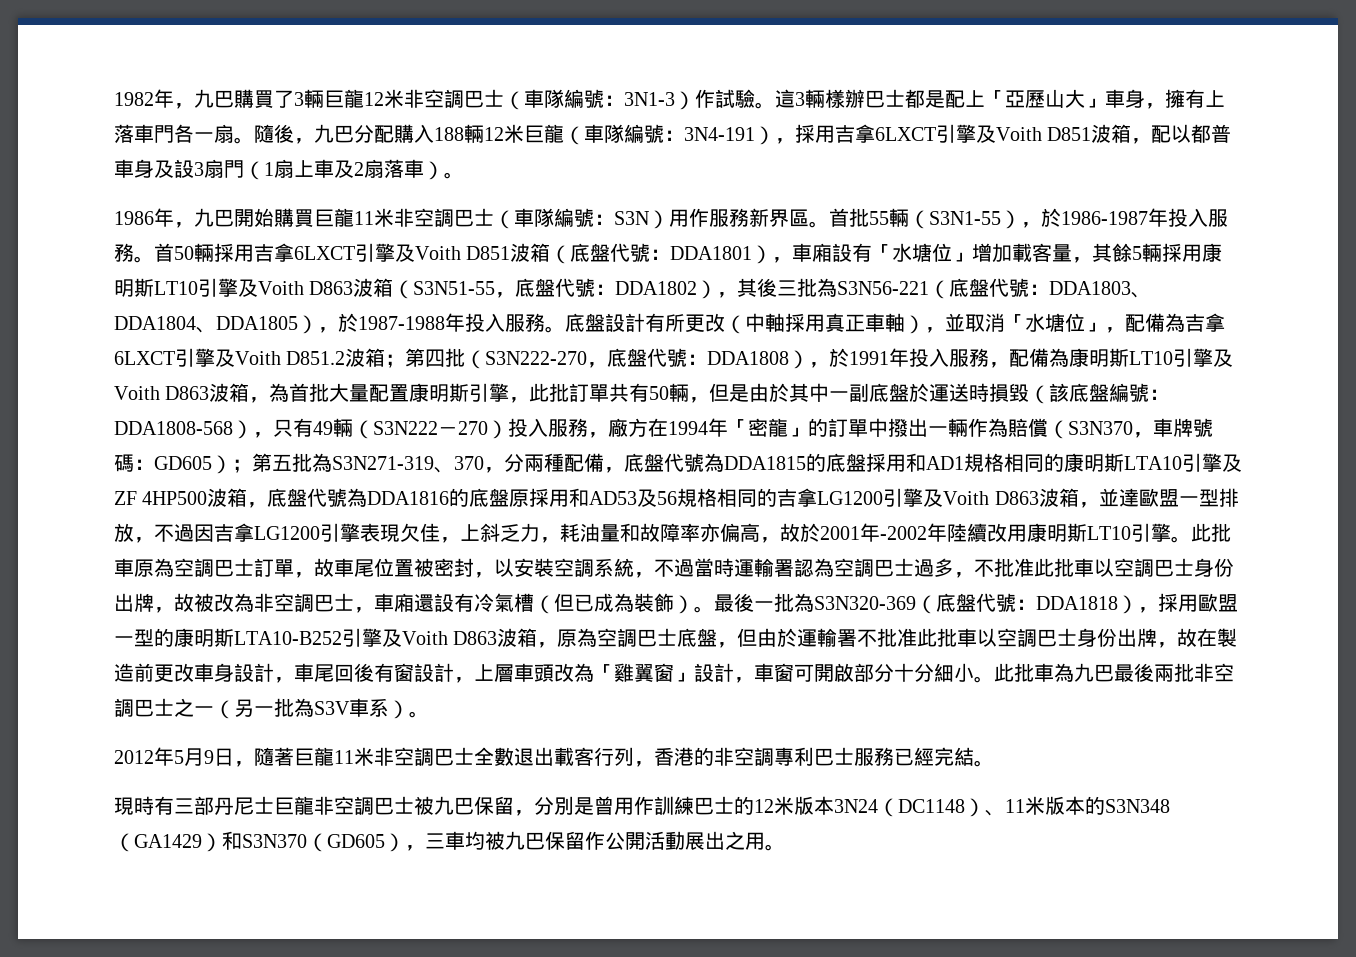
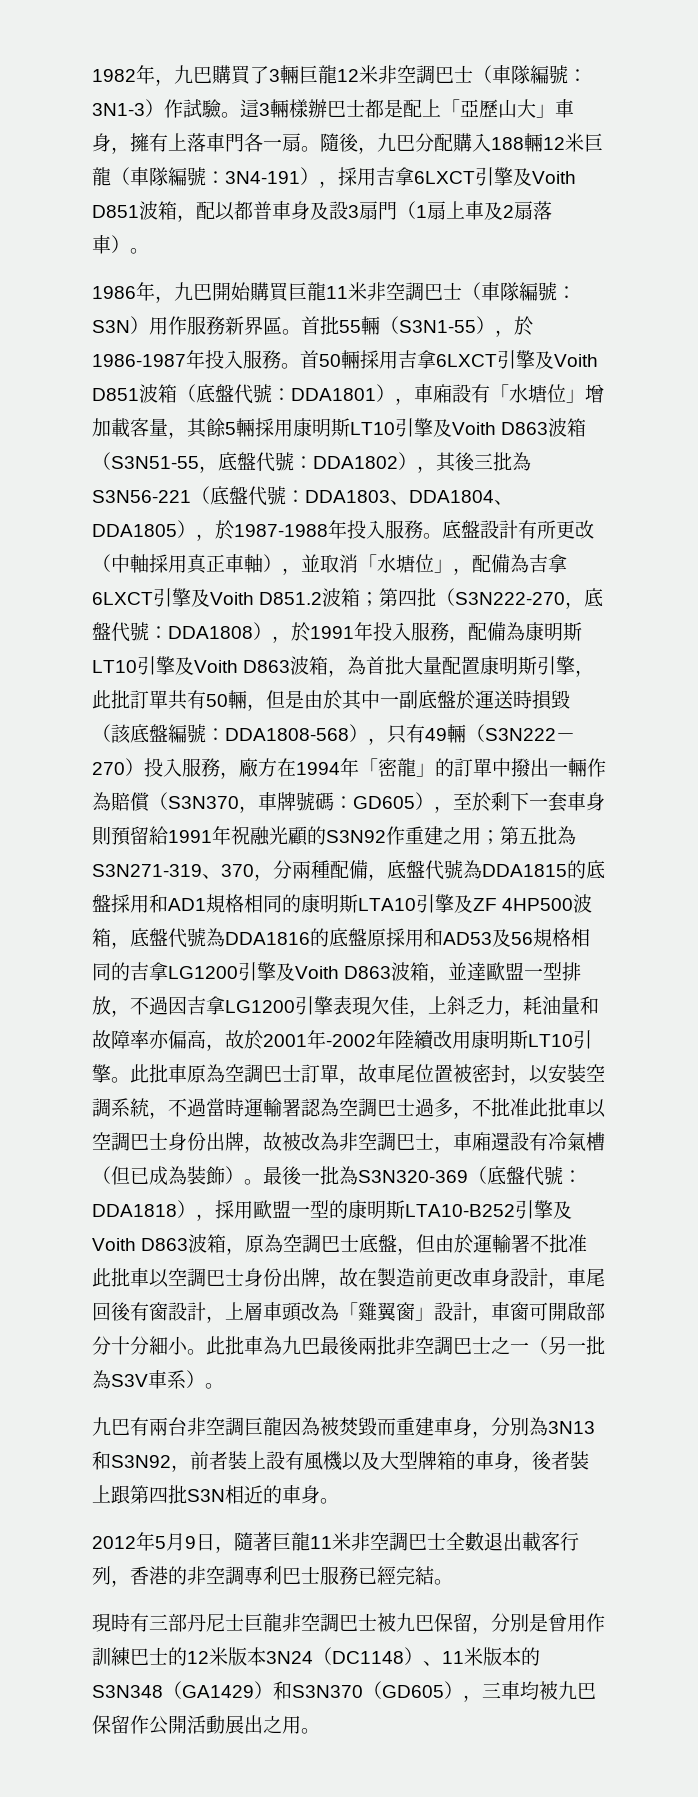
(232, 464) none -> [434,792,605,813] [92,826,481,846] ，至於剩下一套車身則預留給1991年祝融光顧的S3N92作重建之用
(429, 714) none -> [92,1417,595,1438] [92,1451,589,1472] [92,1485,339,1504] // 九巴有兩台非空調巨龍因為被焚毀而重建車身，分別為3N13和S3N92，前者裝上設有風機以及大型牌箱的車身，後者裝上跟第四批S3N相近的車身。

